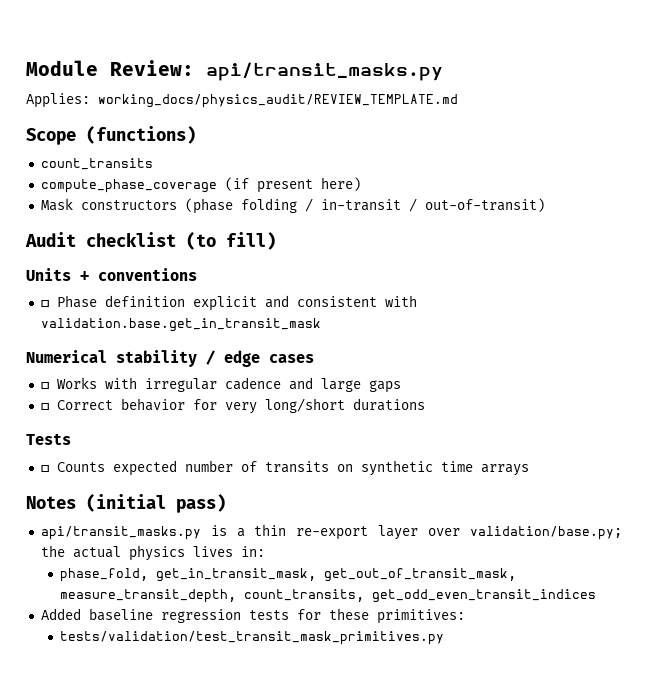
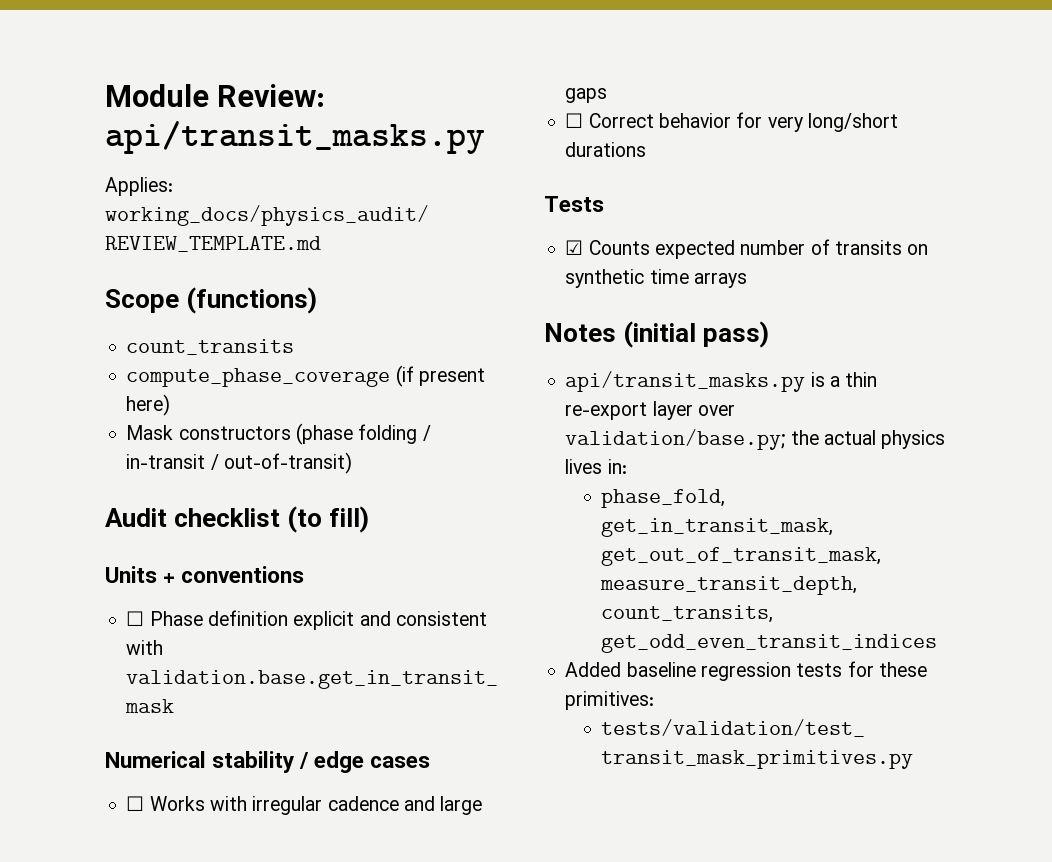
[40,465,49,472] ☐ -> [565,240,584,255] ☑

